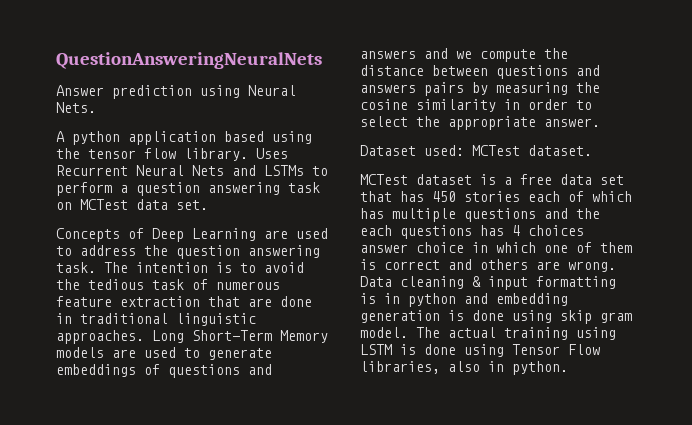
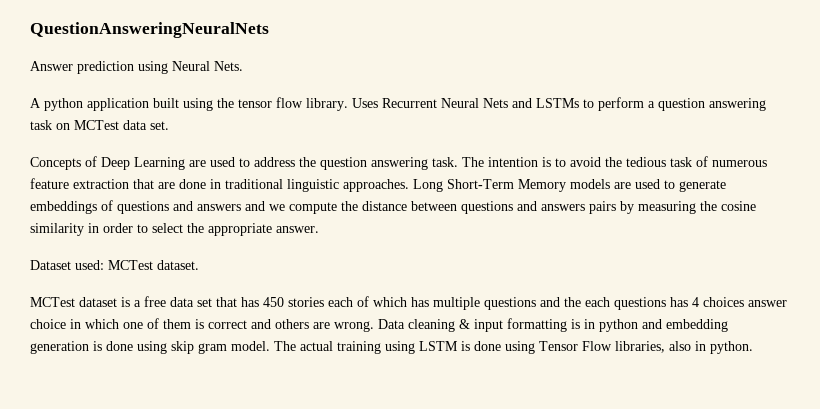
[224,131,264,142] based -> [153,98,179,108] built

